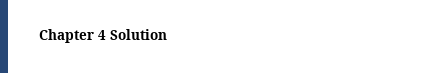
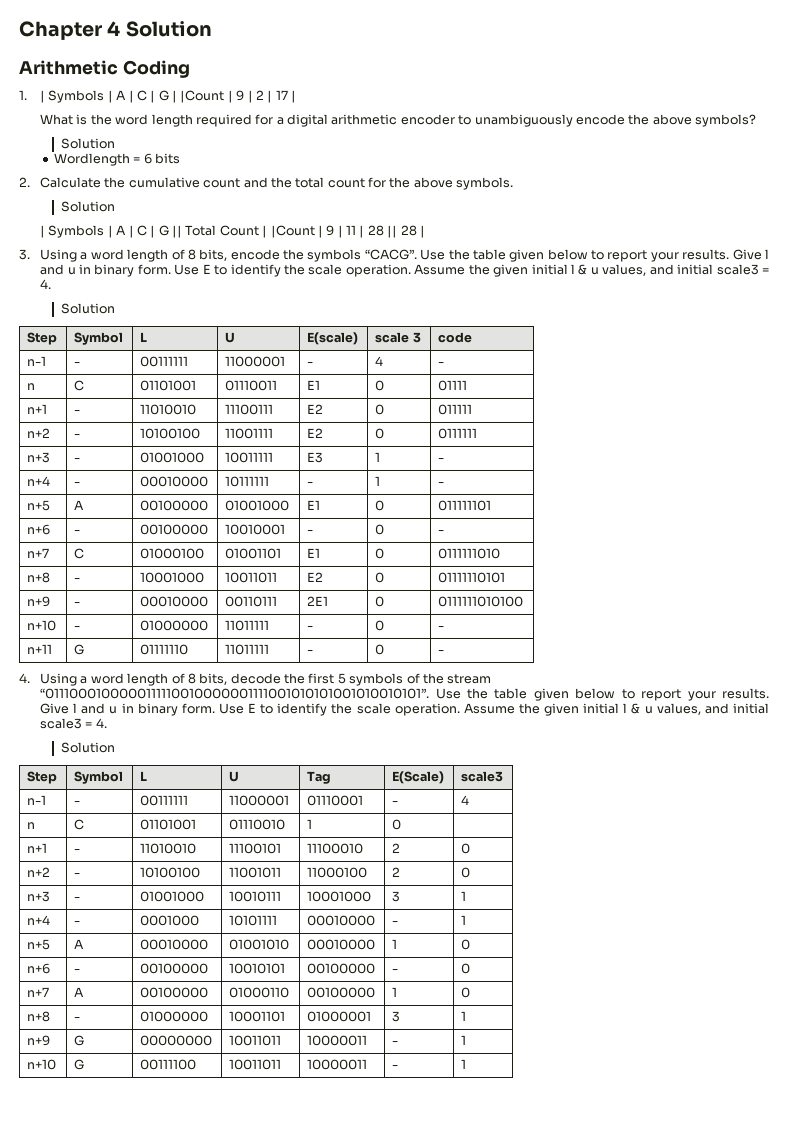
(167, 34) none -> [19,60,190,78] [19,90,297,103] [40,114,757,127] [61,138,116,149] [53,153,180,166] [19,177,514,190] [61,201,116,212] [40,225,425,238] [19,249,769,262] [40,264,769,277] [40,279,52,289] [61,303,116,314] [27,332,58,345] [74,332,124,345] [140,332,148,342] [225,332,236,343] [307,332,359,345] [375,332,421,343] [438,332,473,343] [27,356,47,366] [74,362,81,366] [140,356,189,367] [225,356,286,367] [307,362,314,366] [375,356,384,366] [438,362,445,366] [27,383,36,390] [74,380,85,391] [140,380,197,391] [225,380,278,391] [307,380,321,390] [375,380,385,391] [438,380,468,391] [27,404,48,414] [74,410,81,414] [140,404,197,415] [225,404,274,415] [307,404,324,414] [375,404,385,415] [438,404,473,415] [27,428,51,438] [74,434,81,438] [140,428,201,439] [225,428,274,439] [307,428,324,438] [375,428,385,439] [438,428,478,439] [27,452,51,463] [74,458,81,462] [140,452,205,463] [225,452,274,463] [307,452,324,463] [375,452,381,462] [438,458,445,462] [27,476,51,486] [74,482,81,486] [140,476,209,487] [225,476,270,487] [307,482,314,486] [375,476,381,486] [438,482,445,486] [27,500,51,511] [74,500,85,510] [140,500,209,511] [225,500,290,511] [307,500,321,510] [375,500,385,511] [438,500,492,511] [27,524,51,535] [74,530,81,534] [140,524,209,535] [225,524,286,535] [307,530,314,534] [375,524,385,535] [438,530,445,534] [27,548,50,558] [74,548,85,559] [140,548,205,559] [225,548,282,559] [307,548,321,558] [375,548,385,559] [438,548,501,559] [27,572,51,583] [74,578,81,582] [140,572,205,583] [225,572,278,583] [307,572,324,582] [375,572,385,583] [438,572,506,583] [27,596,51,607] [74,602,81,606] [140,596,209,607] [225,596,278,607] [307,596,329,606] [375,596,385,607] [438,596,524,607] [27,620,57,631] [74,626,81,630] [140,620,209,631] [225,620,270,631] [307,626,314,630] [375,620,385,631] [438,626,445,630] [27,644,53,654] [74,644,85,655] [140,644,189,655] [225,644,270,655] [307,650,314,654] [375,644,385,655] [438,650,445,654] [19,673,492,686] [40,688,769,701] [40,703,770,716] [40,718,107,729] [61,742,116,753] [27,771,58,784] [74,771,124,784] [140,771,148,781] [229,771,240,782] [307,771,332,784] [392,771,445,784] [461,771,504,782] [27,795,47,805] [74,801,81,805] [140,795,189,806] [229,795,290,806] [307,795,364,806] [392,801,399,805] [461,795,470,805] [27,822,36,829] [74,819,85,830] [140,819,197,830] [229,819,286,830] [307,819,313,829] [392,819,402,830] [27,843,48,853] [74,849,81,853] [140,843,197,854] [229,843,282,854] [307,843,364,854] [392,843,401,853] [461,843,471,854] [27,867,51,877] [74,873,81,877] [140,867,201,878] [229,867,282,878] [307,867,368,878] [392,867,401,877] [461,867,471,878] [27,891,51,902] [74,897,81,901] [140,891,205,902] [229,891,282,902] [307,891,372,902] [392,891,401,902] [461,891,467,901] [27,915,51,925] [74,921,81,925] [140,915,200,926] [229,915,278,926] [307,915,376,926] [392,921,399,925] [461,915,467,925] [27,939,51,950] [74,939,85,949] [140,939,209,950] [229,939,290,950] [307,939,376,950] [392,939,398,949] [461,939,471,950] [27,963,51,974] [74,969,81,973] [140,963,209,974] [229,963,286,974] [307,963,376,974] [392,969,399,973] [461,963,471,974] [27,987,50,997] [74,987,85,997] [140,987,209,998] [229,987,290,998] [307,987,376,998] [392,987,398,997] [461,987,471,998] [27,1011,51,1022] [74,1017,81,1021] [140,1011,209,1022] [229,1011,286,1022] [307,1011,372,1022] [392,1011,401,1022] [461,1011,467,1021] [27,1035,51,1046] [74,1035,85,1046] [140,1035,213,1046] [229,1035,282,1046] [307,1035,368,1046] [392,1041,399,1045] [461,1035,467,1045] [27,1059,57,1070] [74,1059,85,1070] [140,1059,197,1070] [229,1059,282,1070] [307,1059,368,1070] [392,1065,399,1069] [461,1059,467,1069] // Arithmetic Coding // 1. | Symbols | A | C | G | |Count | 9 | 2 | 17 | // What is the word length required for a digital arithmetic encoder to unambiguously encode the above symbols? // Solution // Wordlength = 6 bits // 2. Calculate the cumulative count and the total count for the above symbols. // Solution // | Symbols | A | C | G || Total Count | |Count | 9 | 11 | 28 || 28 | // 3. Using a word length of 8 bits, encode the symbols “CACG”. Use the table given below to report your results. Give l and u in binary form. Use E to identify the scale operation. Assume the given initial l & u values, and initial scale3 = 4. // Solution // Step | Symbol | L | U | E(scale) | scale 3 | code // n-1 | - | 00111111 | 11000001 | - | 4 | - // n | C | 01101001 | 01110011 | E1 | 0 | 01111 // n+1 | - | 11010010 | 11100111 | E2 | 0 | 011111 // n+2 | - | 10100100 | 11001111 | E2 | 0 | 0111111 // n+3 | - | 01001000 | 10011111 | E3 | 1 | - // n+4 | - | 00010000 | 10111111 | - | 1 | - // n+5 | A | 00100000 | 01001000 | E1 | 0 | 011111101 // n+6 | - | 00100000 | 10010001 | - | 0 | - // n+7 | C | 01000100 | 01001101 | E1 | 0 | 0111111010 // n+8 | - | 10001000 | 10011011 | E2 | 0 | 01111110101 // n+9 | - | 00010000 | 00110111 | 2E1 | 0 | 0111111010100 // n+10 | - | 01000000 | 11011111 | - | 0 | - // n+11 | G | 01111110 | 11011111 | - | 0 | - // 4. Using a word length of 8 bits, decode the first 5 symbols of the stream “0111000100000111110010000001111001010101001010010101”. Use the table given below to report your results. Give l and u in binary form. Use E to identify the scale operation. Assume the given initial l & u values, and initial scale3 = 4. // Solution // Step | Symbol | L | U | Tag | E(Scale) | scale3 // n-1 | - | 00111111 | 11000001 | 01110001 | - | 4 // n | C | 01101001 | 01110010 | 1 | 0 | // n+1 | - | 11010010 | 11100101 | 11100010 | 2 | 0 // n+2 | - | 10100100 | 11001011 | 11000100 | 2 | 0 // n+3 | - | 01001000 | 10010111 | 10001000 | 3 | 1 // n+4 | - | 0001000 | 10101111 | 00010000 | - | 1 // n+5 | A | 00010000 | 01001010 | 00010000 | 1 | 0 // n+6 | - | 00100000 | 10010101 | 00100000 | - | 0 // n+7 | A | 00100000 | 01000110 | 00100000 | 1 | 0 // n+8 | - | 01000000 | 10001101 | 01000001 | 3 | 1 // n+9 | G | 00000000 | 10011011 | 10000011 | - | 1 // n+10 | G | 00111100 | 10011011 | 10000011 | - | 1

